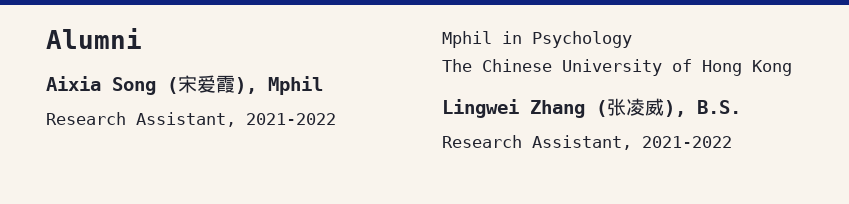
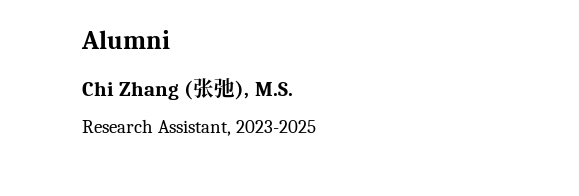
[46,75,323,95] [46,112,336,127] [442,31,632,48] [442,59,792,76] [442,98,741,118] [442,135,732,150] Aixia Song (宋爱霞), Mphil // Research Assistant, 2021-2022 // Mphil in Psychology // The Chinese University of Hong Kong // Lingwei Zhang (张凌威), B.S. // Research Assistant, 2021-2022 -> [82,78,293,100] [82,119,317,136] Chi Zhang (张弛), M.S. // Research Assistant, 2023-2025

